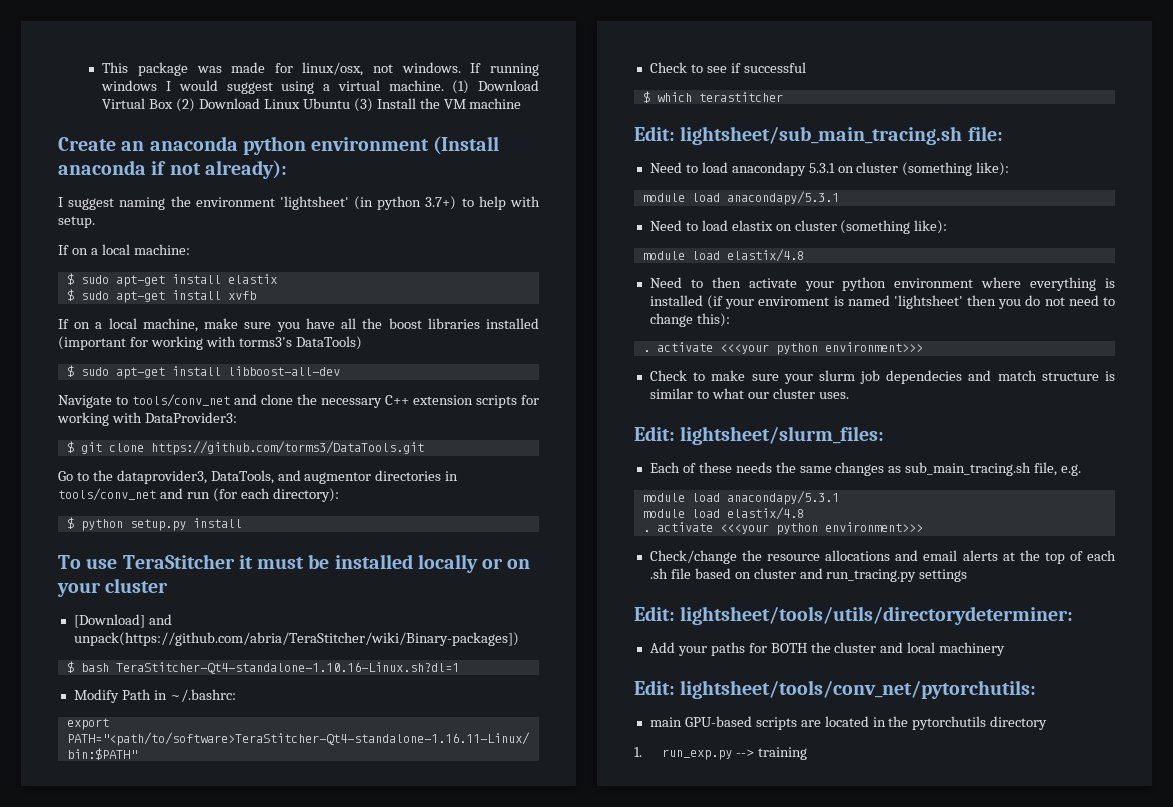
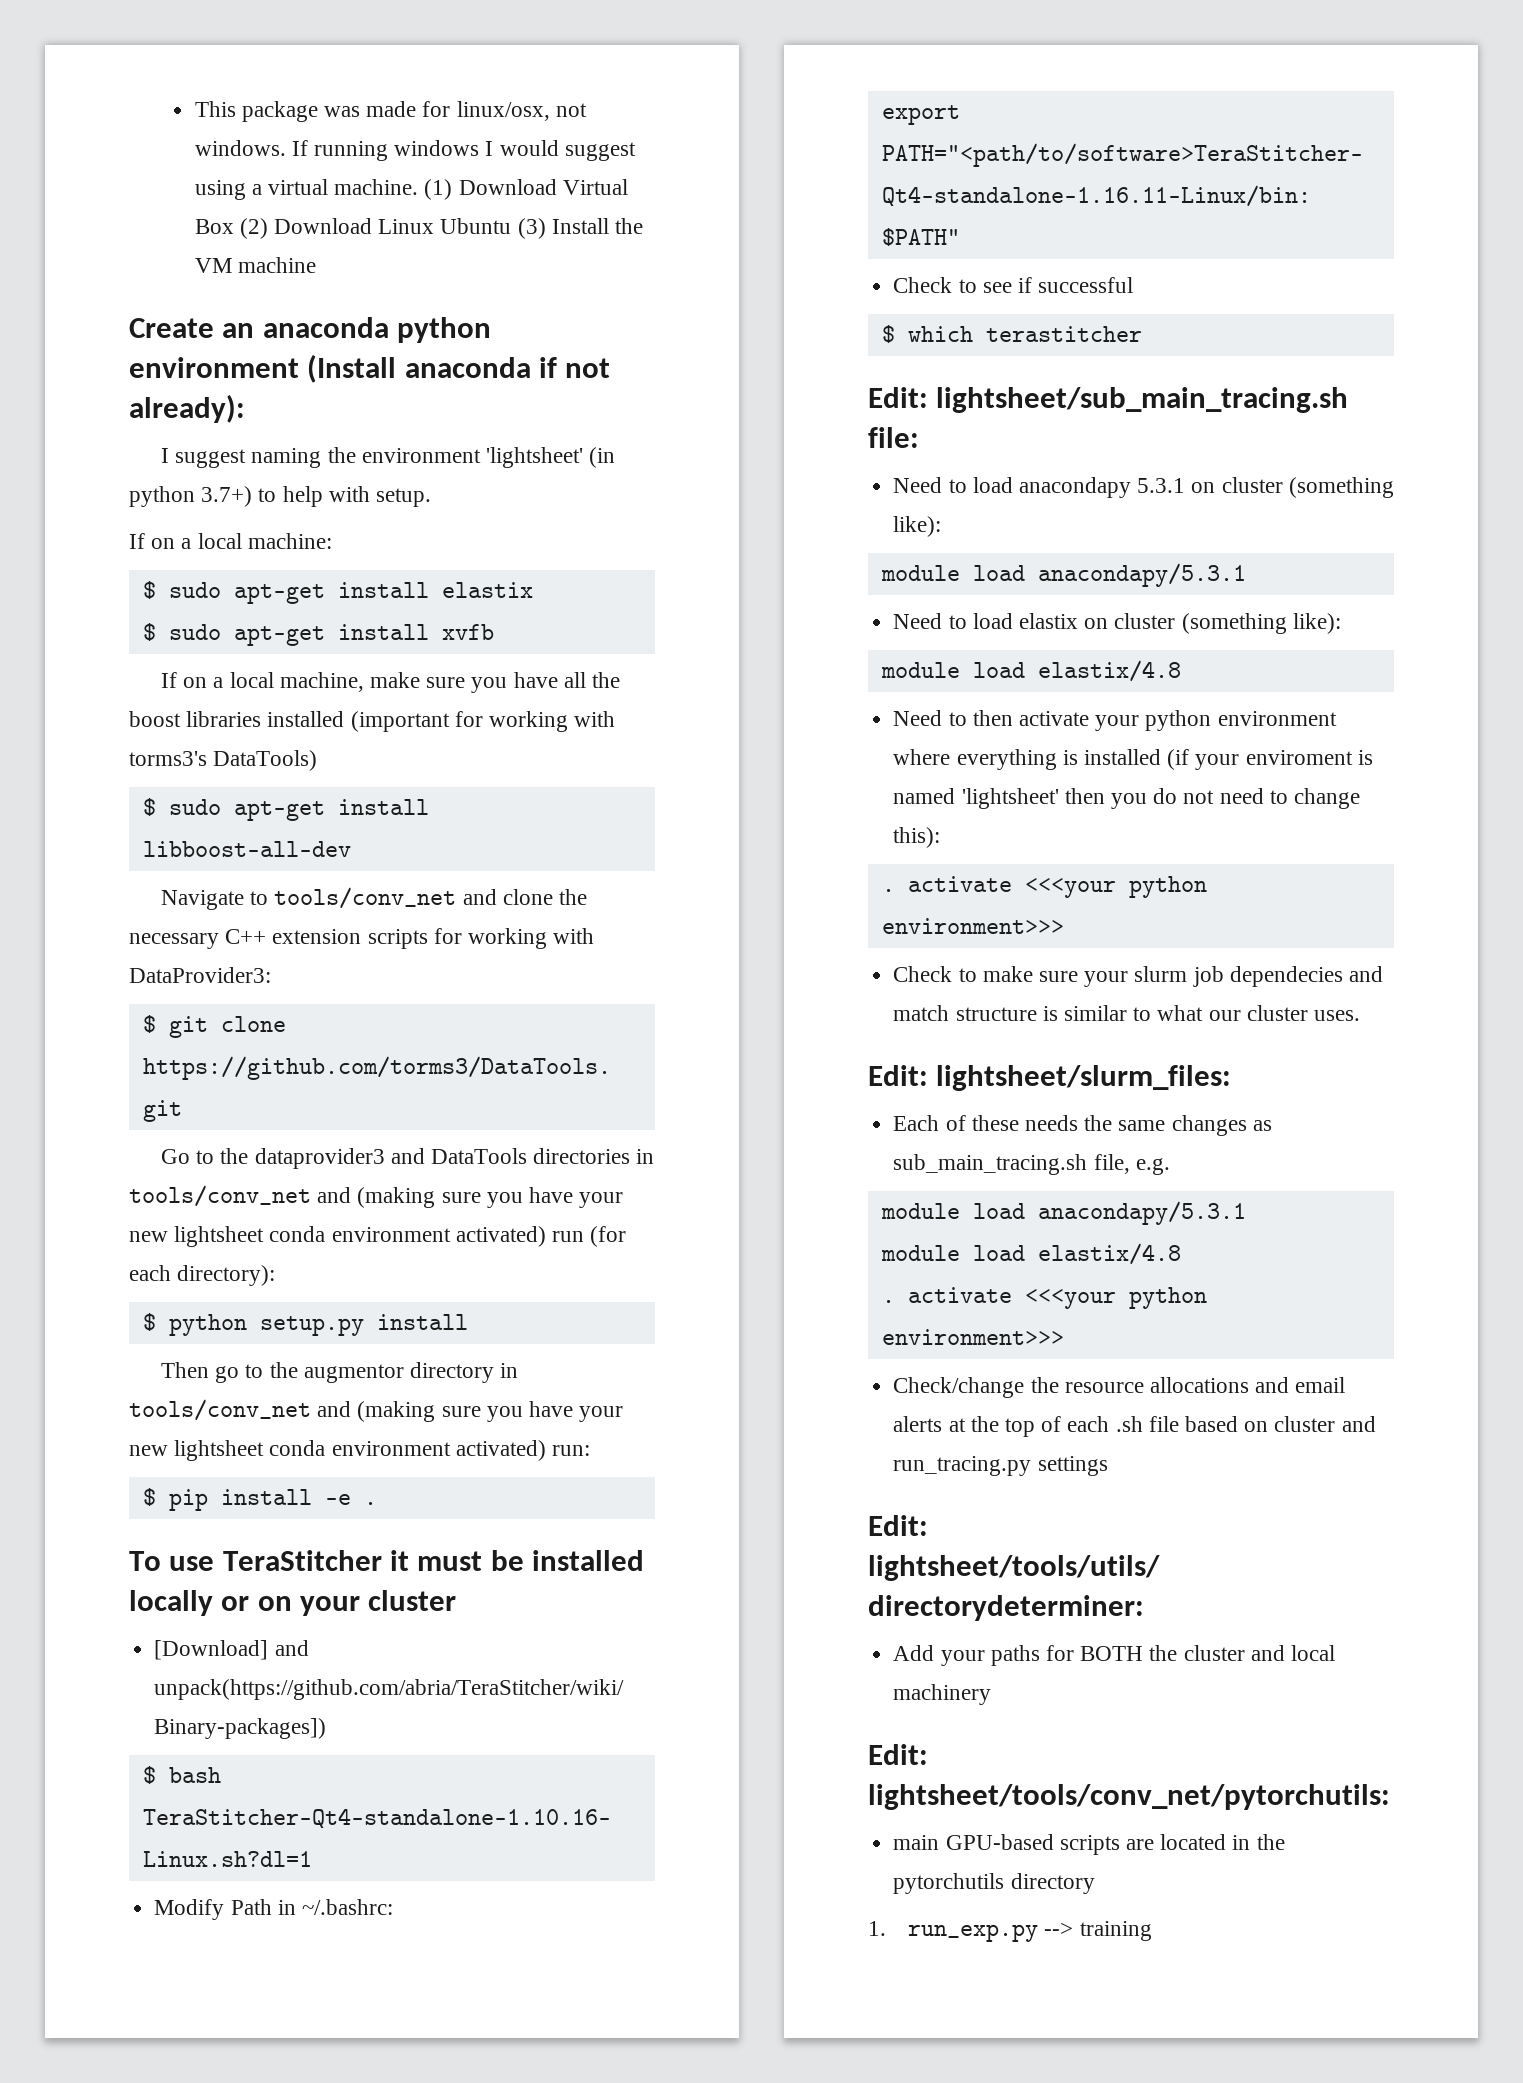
[116,470,459,484] [58,488,183,501] dataprovider3, DataTools, and augmentor directories in tools/conv_net and -> [254,1148,655,1169] [129,1185,624,1208] [129,1226,546,1247] dataprovider3 and DataTools directories in tools/conv_net and (making sure you have your new lightsheet conda environment activated)
(242, 523) none -> [161,1362,519,1383] [129,1399,624,1422] [129,1440,591,1461] [142,1488,377,1511] // Then go to the augmentor directory in tools/conv_net and (making sure you have your new lightsheet conda environment activated) run: // $ pip install -e .

